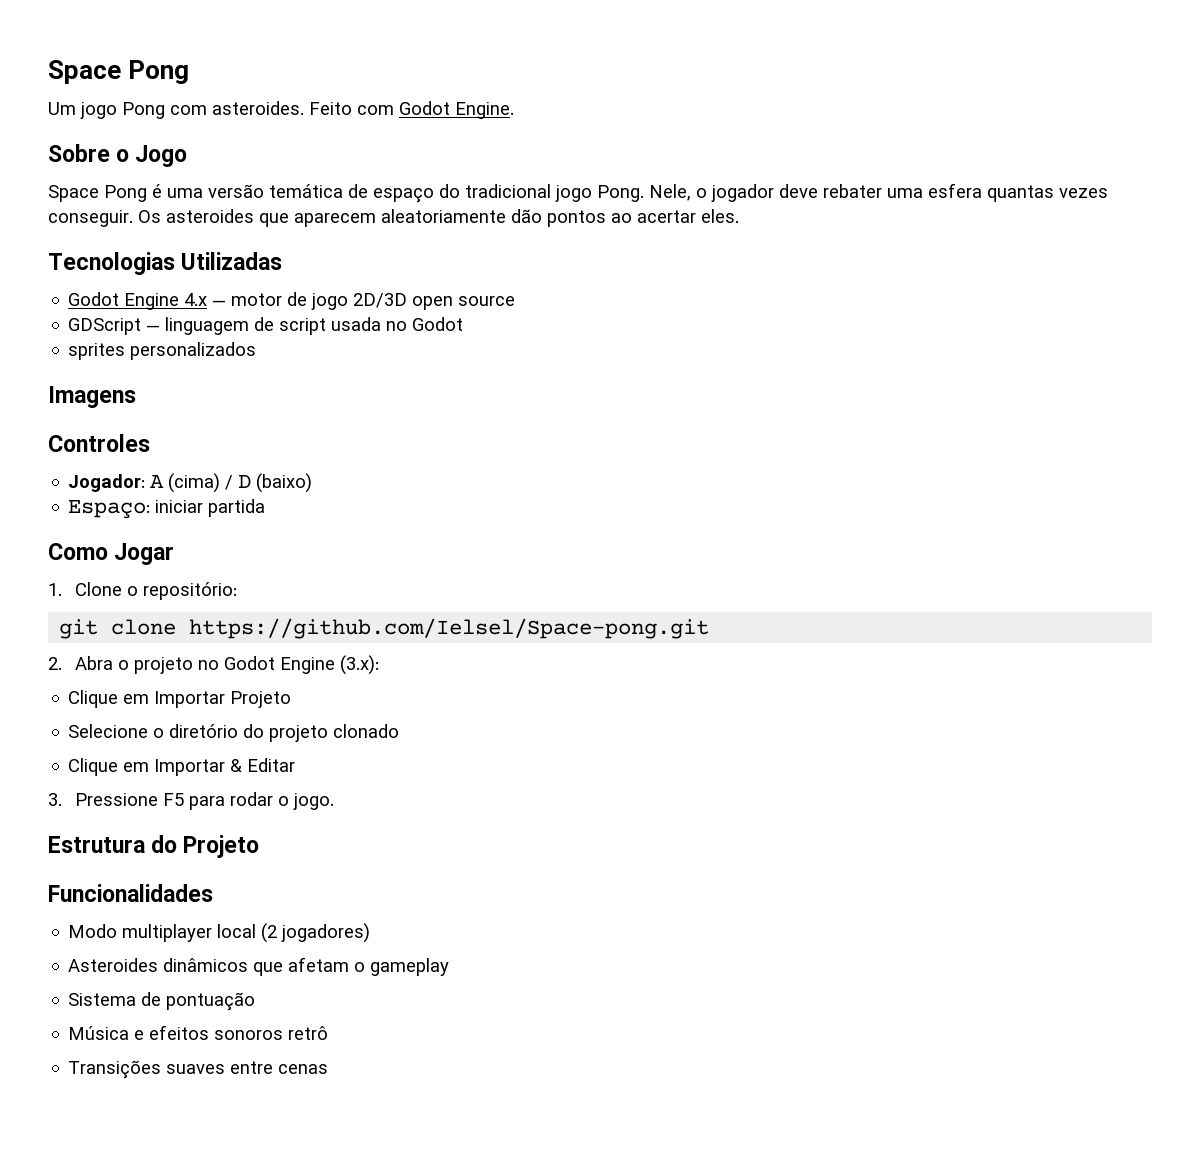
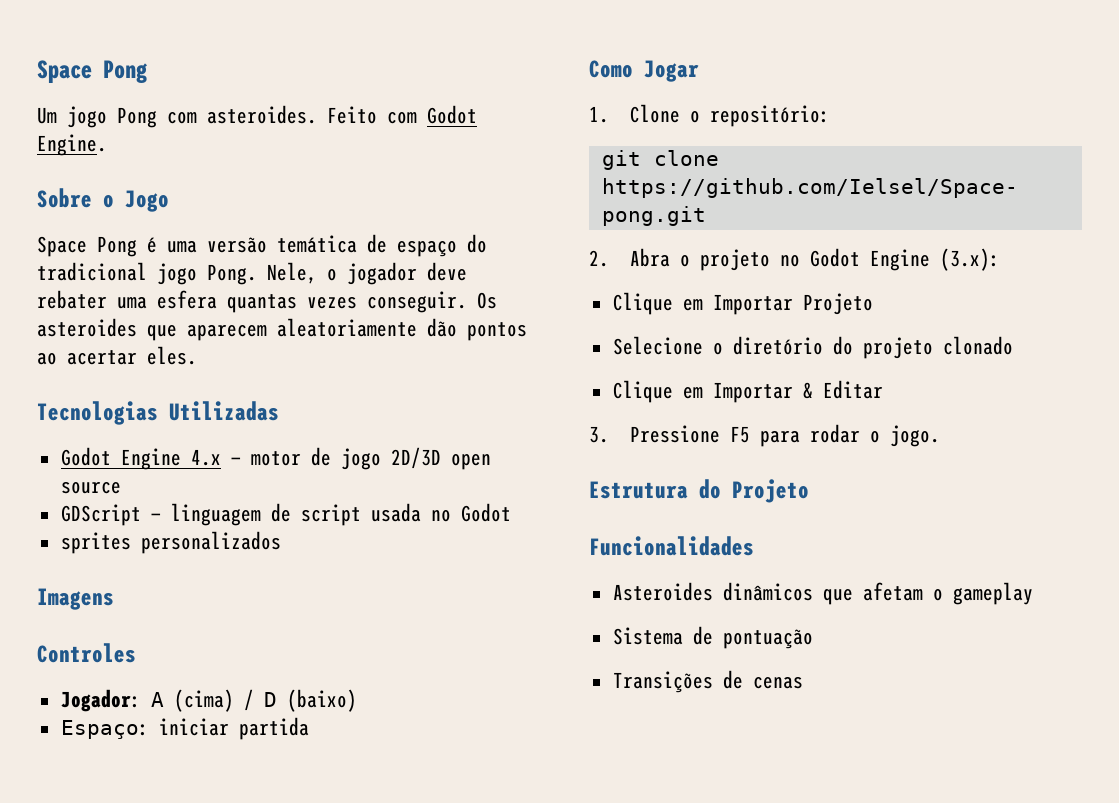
[68,923,371,943] // Modo multiplayer local (2 jogadores) -> (754, 546) none
[68,1025,329,1040] // Música e efeitos sonoros retrô -> (813, 639) none
[166,1061,274,1074] suaves entre -> [722,670,743,689] de

